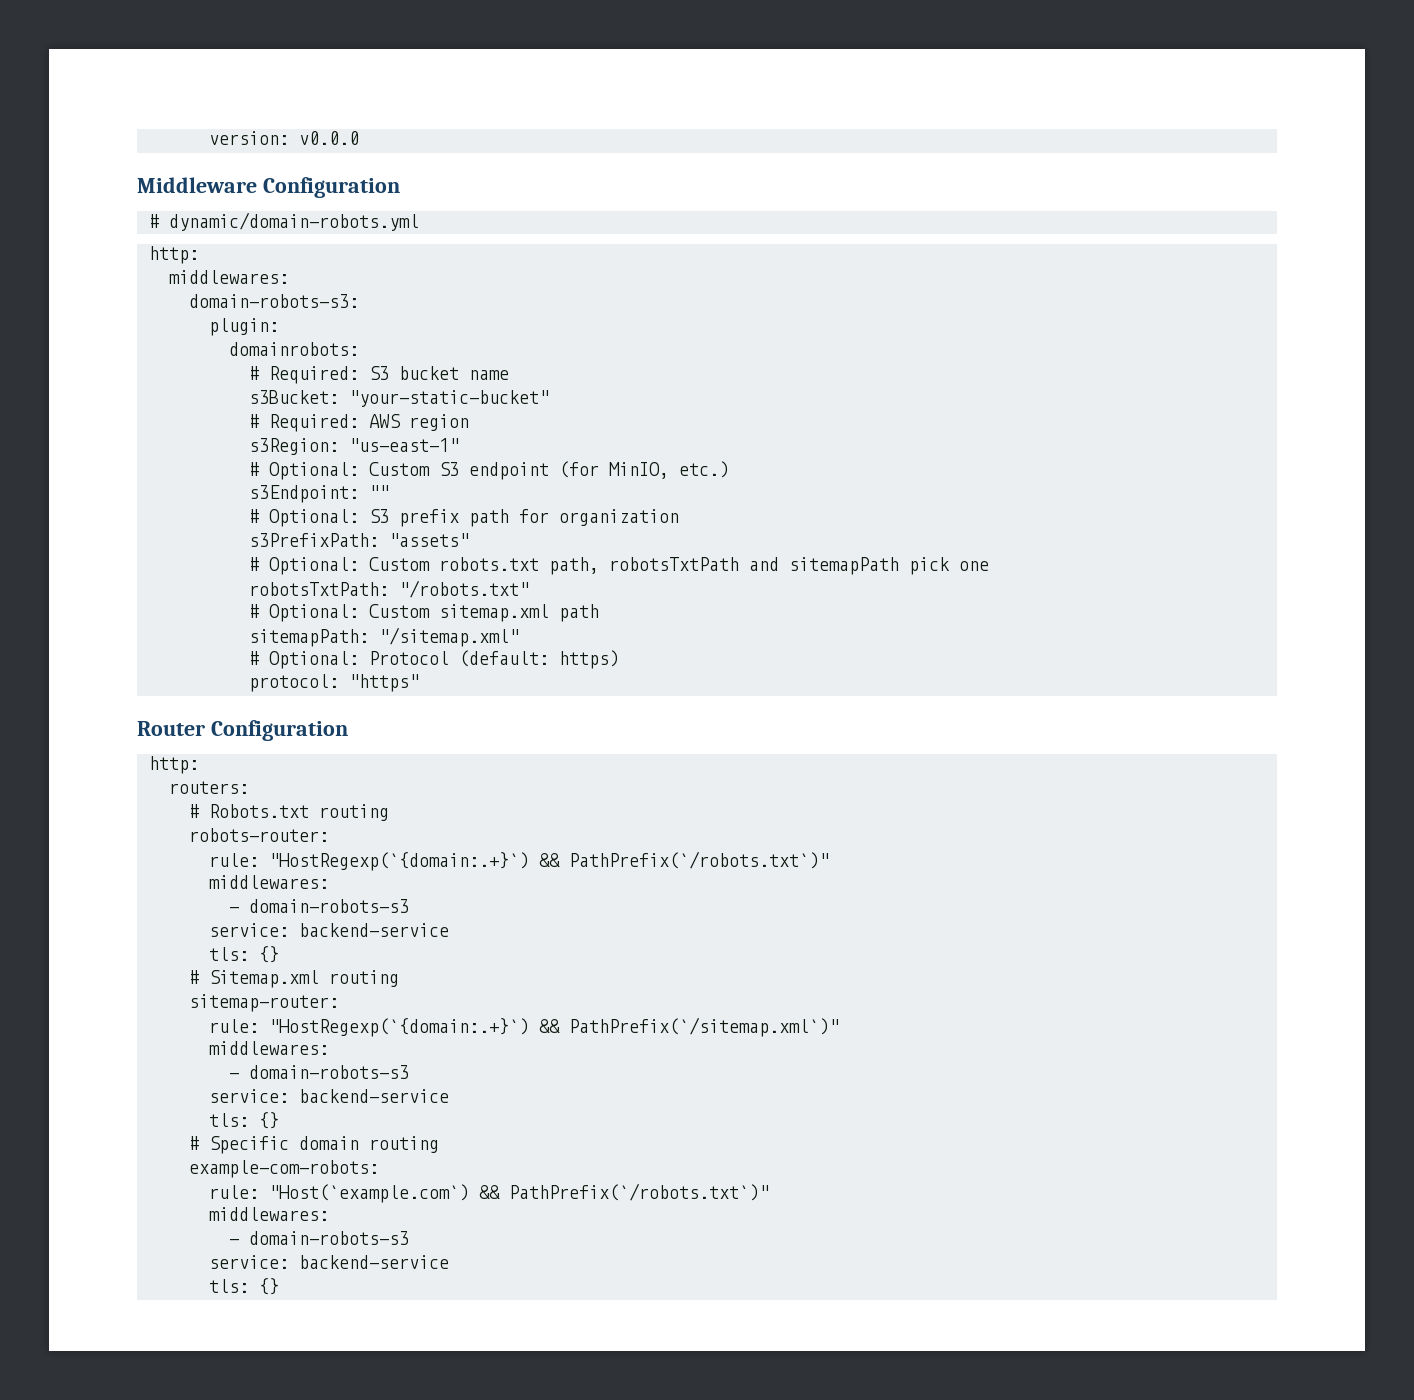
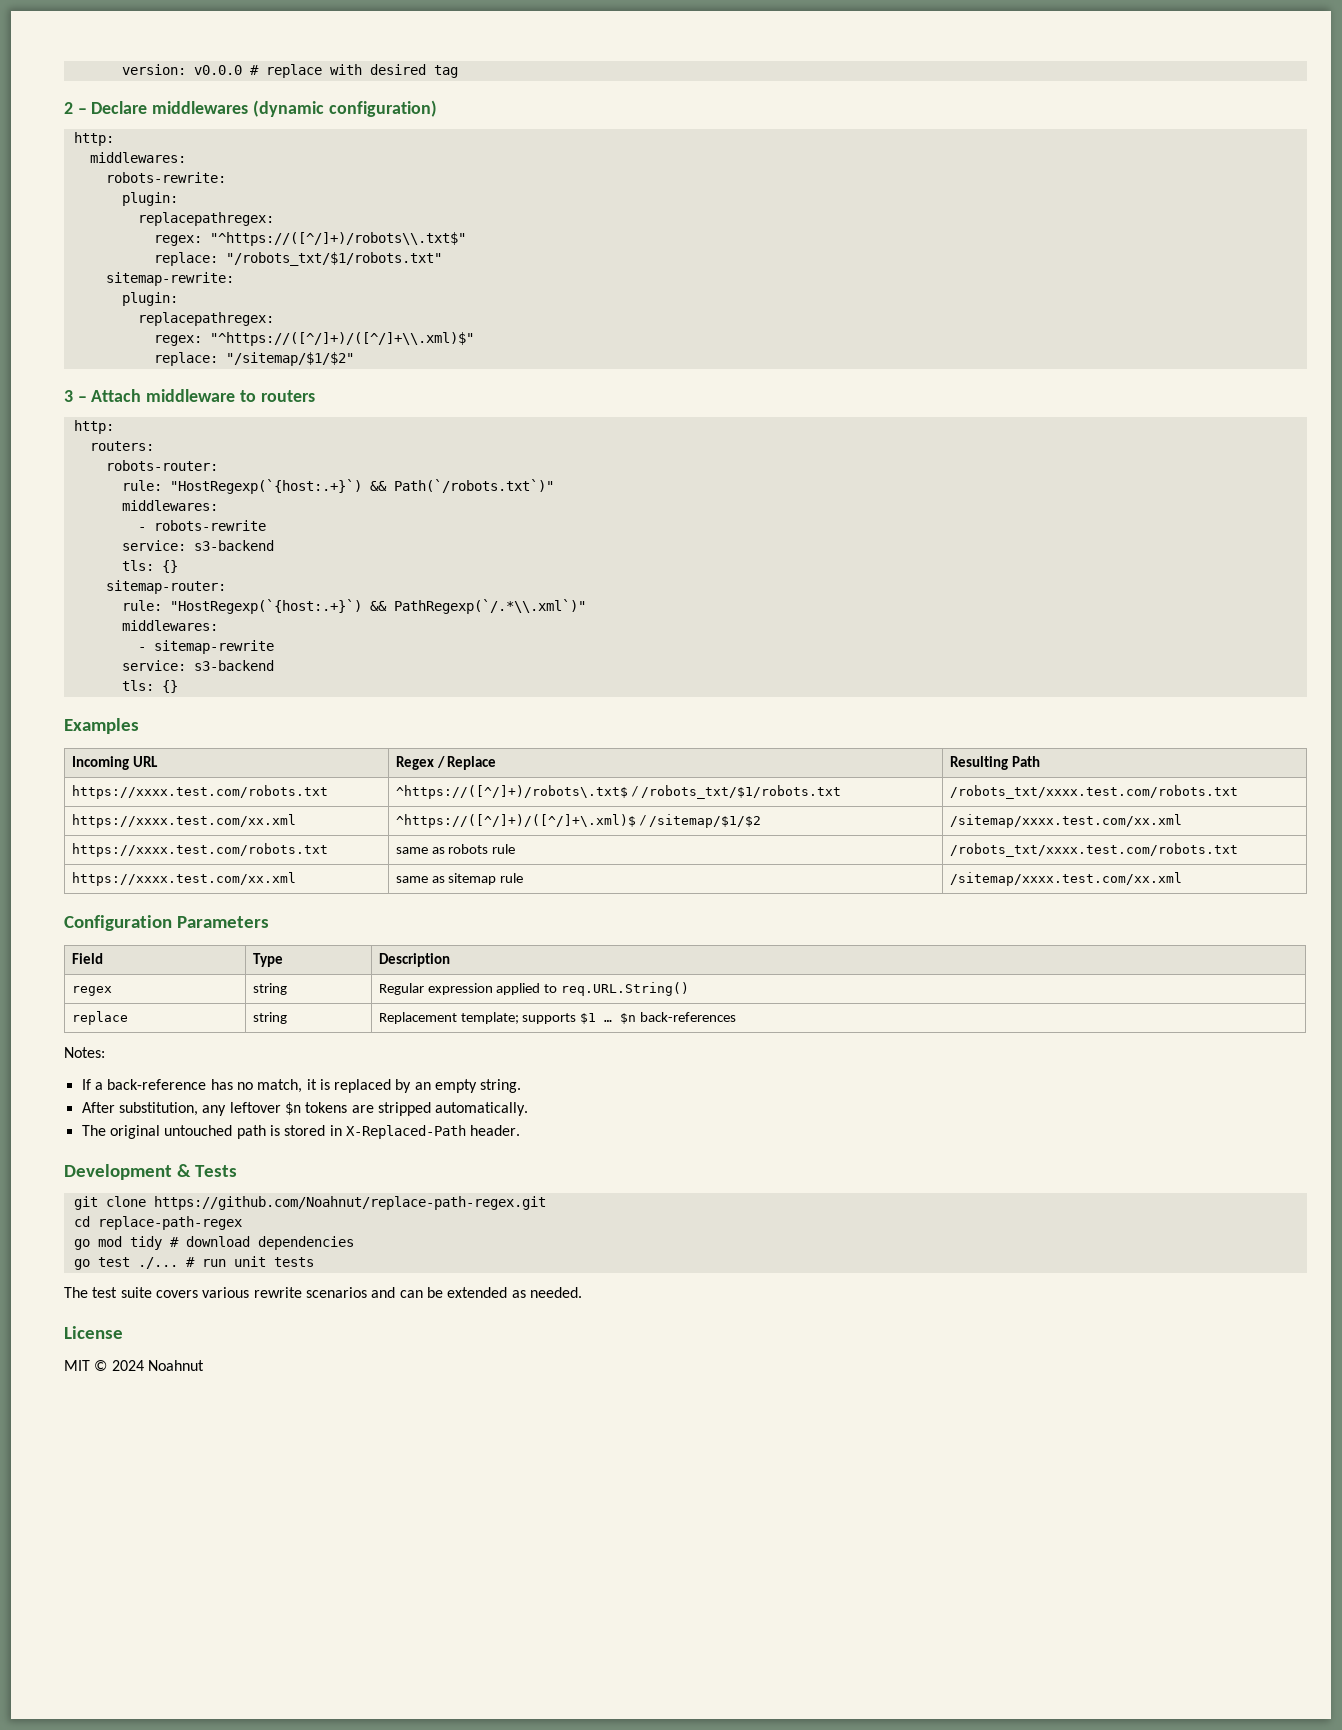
[137,177,400,198] [149,212,420,231] // Middleware Configuration // # dynamic/domain-robots.yml -> [249,64,458,78] [64,100,437,117] # replace with desired tag // 2 – Declare middlewares (dynamic configuration)
[189,294,360,308] [209,318,280,336] [229,342,360,356] [249,366,510,384] [249,390,550,407] [249,414,470,432] [249,438,460,455] [249,461,730,480] [249,485,390,503] [249,509,680,527] [249,533,470,547] [249,557,990,575] [249,580,530,598] [249,604,600,622] [249,627,520,647] [249,650,620,669] [249,674,420,692] [137,720,348,741] domain-robots-s3: // plugin: // domainrobots: // # Required: S3 bucket name // s3Bucket: "your-static-bucket" // # Required: AWS region // s3Region: "us-east-1" // # Optional: Custom S3 endpoint (for MinIO, etc.) // s3Endpoint: "" // # Optional: S3 prefix path for organization // s3PrefixPath: "assets" // # Optional: Custom robots.txt path, robotsTxtPath and sitemapPath pick one // robotsTxtPath: "/robots.txt" // # Optional: Custom sitemap.xml path // sitemapPath: "/sitemap.xml" // # Optional: Protocol (default: https) // protocol: "https" // Router Configuration -> [105,172,226,183] [121,192,178,206] [137,212,274,226] [153,232,466,246] [153,252,442,266] [105,272,234,286] [121,292,178,306] [137,312,274,326] [153,332,474,346] [153,352,354,366] [64,389,315,402] robots-rewrite: // plugin: // replacepathregex: // regex: "^https://([^/]+)/robots\\.txt$" // replace: "/robots_txt/$1/robots.txt" // sitemap-rewrite: // plugin: // replacepathregex: // regex: "^https://([^/]+)/([^/]+\\.xml)$" // replace: "/sitemap/$1/$2" // 3 – Attach middleware to routers
[189,804,390,821] // # Robots.txt routing -> (154, 446) none
[269,851,830,871] [209,875,330,889] [229,899,410,913] [209,923,450,937] [209,946,280,963] [189,970,400,988] "HostRegexp(`{domain:.+}`) && PathPrefix(`/robots.txt`)" // middlewares: // - domain-robots-s3 // service: backend-service // tls: {} // # Sitemap.xml routing -> [169,479,554,494] [121,500,218,511] [137,520,266,531] [121,540,274,551] [121,560,178,573] "HostRegexp(`{host:.+}`) && Path(`/robots.txt`)" // middlewares: // - robots-rewrite // service: s3-backend // tls: {}
[269,1017,840,1037] [209,1041,330,1055] [229,1065,410,1079] [209,1089,450,1103] [209,1112,280,1129] [189,1136,440,1154] [189,1160,380,1178] [209,1183,770,1203] [209,1207,330,1221] [229,1231,410,1245] [209,1255,450,1269] [209,1278,280,1295] "HostRegexp(`{domain:.+}`) && PathPrefix(`/sitemap.xml`)" // middlewares: // - domain-robots-s3 // service: backend-service // tls: {} // # Specific domain routing // example-com-robots: // rule: "Host(`example.com`) && PathPrefix(`/robots.txt`)" // middlewares: // - domain-robots-s3 // service: backend-service // tls: {} -> [169,599,586,614] [121,620,218,631] [137,640,274,654] [121,660,274,671] [121,680,178,693] [64,718,139,734] [71,756,158,770] [395,756,497,770] [949,756,1040,770] [71,785,328,799] [395,785,842,799] [949,785,1238,799] [71,814,296,828] [395,814,762,828] [949,814,1182,828] [71,843,328,857] [395,844,516,854] [949,843,1238,857] [71,872,296,886] [395,873,524,885] [949,872,1182,886] [64,915,269,931] [71,953,103,964] [252,953,283,967] [378,953,450,967] [71,986,112,996] [252,983,287,995] [378,982,690,996] [71,1011,128,1025] [252,1012,287,1024] [378,1012,737,1024] [64,1047,105,1058] [81,1079,522,1093] [81,1102,529,1116] [81,1125,521,1139] [64,1164,237,1180] [73,1196,546,1210] [73,1216,242,1230] [73,1236,354,1250] [73,1256,314,1270] [64,1287,582,1298] [64,1326,123,1339] [64,1360,204,1371] "HostRegexp(`{host:.+}`) && PathRegexp(`/.*\\.xml`)" // middlewares: // - sitemap-rewrite // service: s3-backend // tls: {} // Examples // Incoming URL | Regex / Replace | Resulting Path // https://xxxx.test.com/robots.txt | ^https://([^/]+)/robots\.txt$ / /robots_txt/$1/robots.txt | /robots_txt/xxxx.test.com/robots.txt // https://xxxx.test.com/xx.xml | ^https://([^/]+)/([^/]+\.xml)$ / /sitemap/$1/$2 | /sitemap/xxxx.test.com/xx.xml // https://xxxx.test.com/robots.txt | same as robots rule | /robots_txt/xxxx.test.com/robots.txt // https://xxxx.test.com/xx.xml | same as sitemap rule | /sitemap/xxxx.test.com/xx.xml // Configuration Parameters // Field | Type | Description // regex | string | Regular expression applied to req.URL.String() // replace | string | Replacement template; supports $1 … $n back-references // Notes: // If a back-reference has no match, it is replaced by an empty string. // After substitution, any leftover $n tokens are stripped automatically. // The original untouched path is stored in X-Replaced-Path header. // Development & Tests // git clone https://github.com/Noahnut/replace-path-regex.git // cd replace-path-regex // go mod tidy # download dependencies // go test ./... # run unit tests // The test suite covers various rewrite scenarios and can be extended as needed. // License // MIT © 2024 Noahnut

